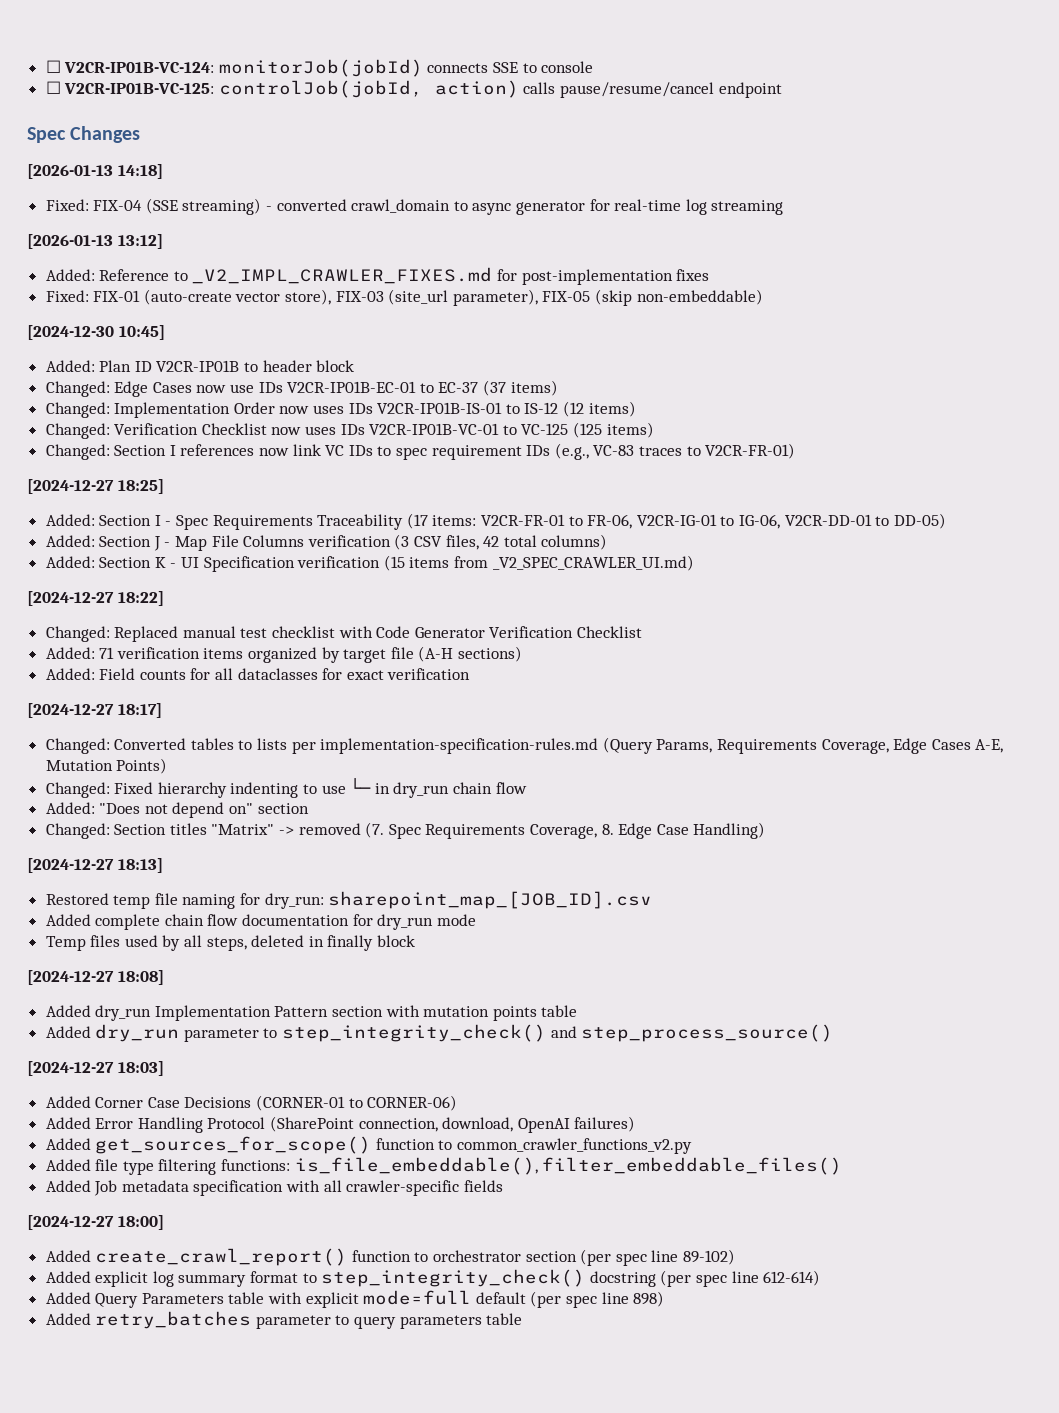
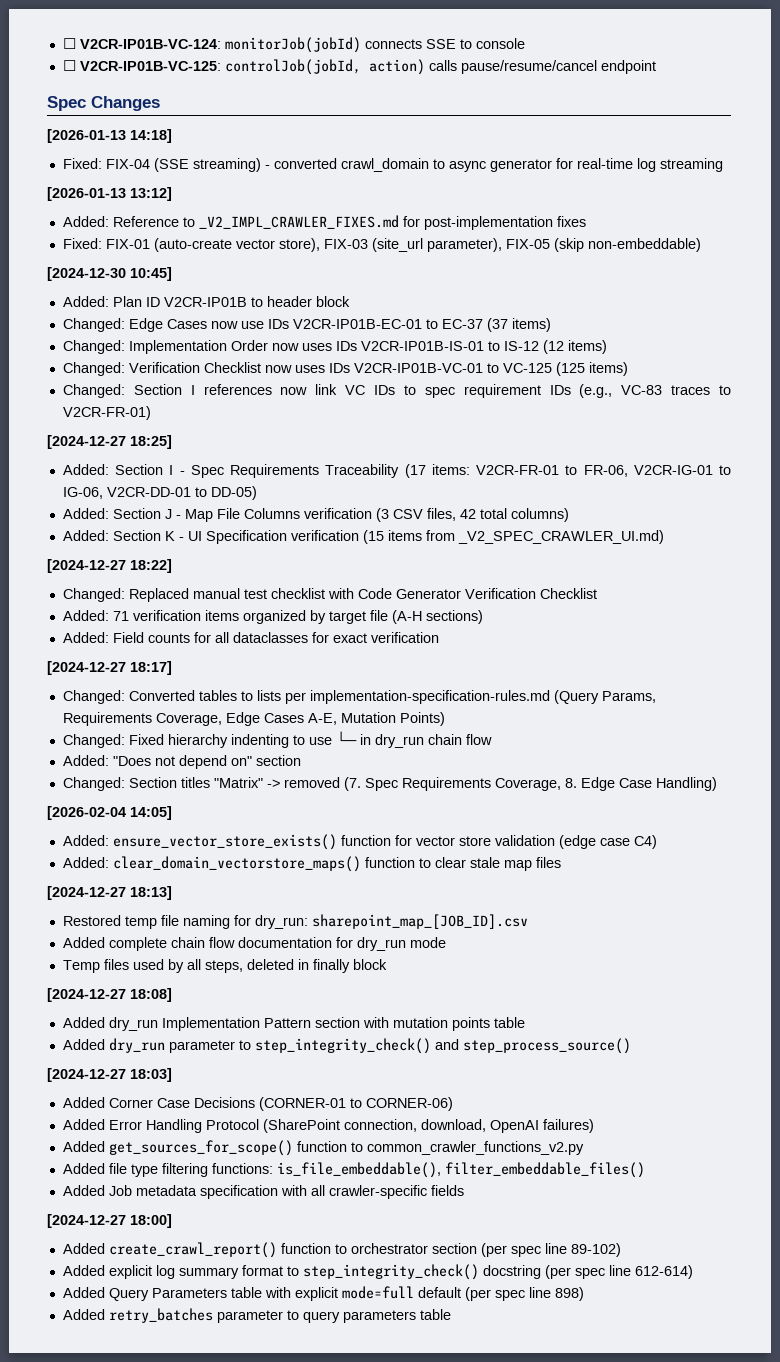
(766, 830) none -> [47,806,172,820] [62,834,657,850] [62,856,561,872] // [2026-02-04 14:05] // Added: ensure_vector_store_exists() function for vector store validation (edge case C4) // Added: clear_domain_vectorstore_maps() function to clear stale map files

